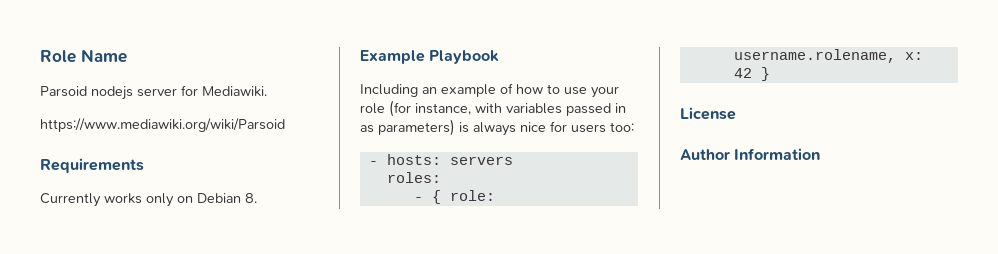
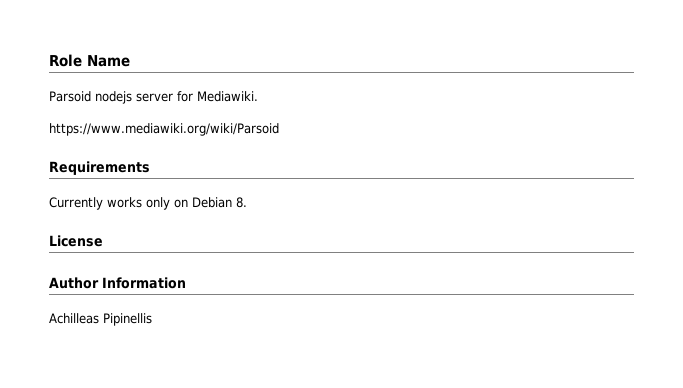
[360,50,500,64] [360,83,619,98] [360,100,626,117] [360,119,634,136] [368,154,513,165] [386,172,441,183] [413,190,495,204] [733,49,923,63] [733,67,770,81] // Example Playbook // Including an example of how to use your role (for instance, with variables passed in as parameters) is always nice for users too: // - hosts: servers // roles: // - { role: username.rolename, x: 42 } -> (247, 202) none
(821, 154) none -> [49,313,152,326] // Achilleas Pipinellis

